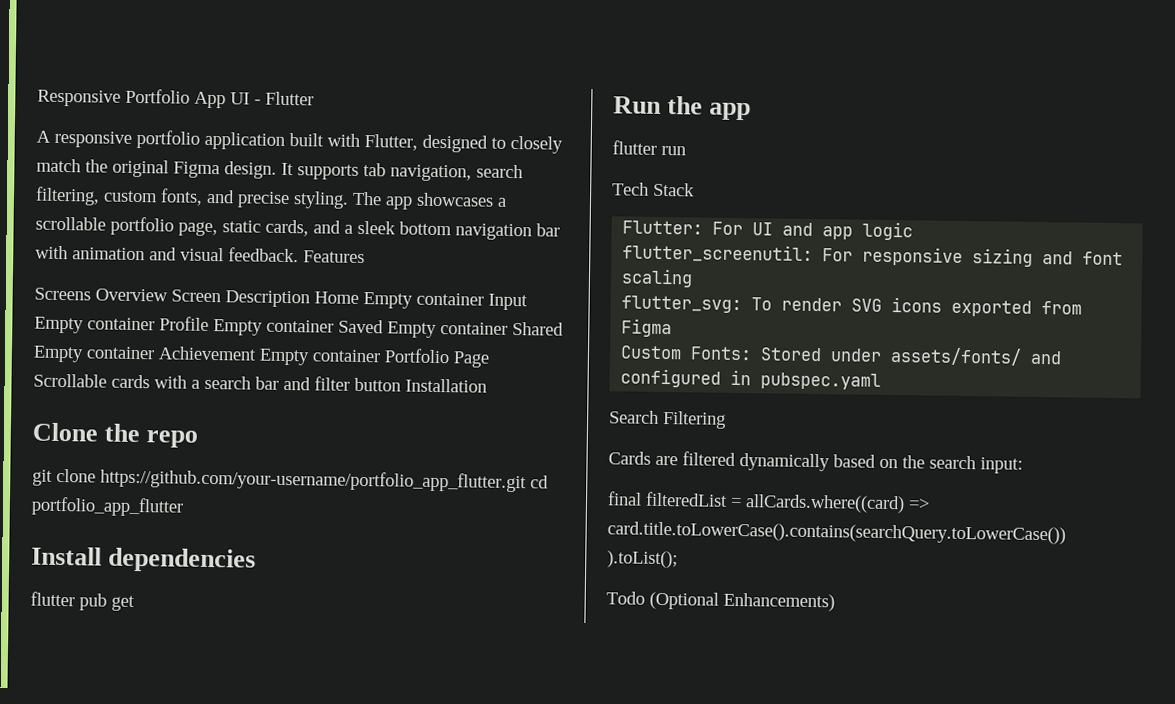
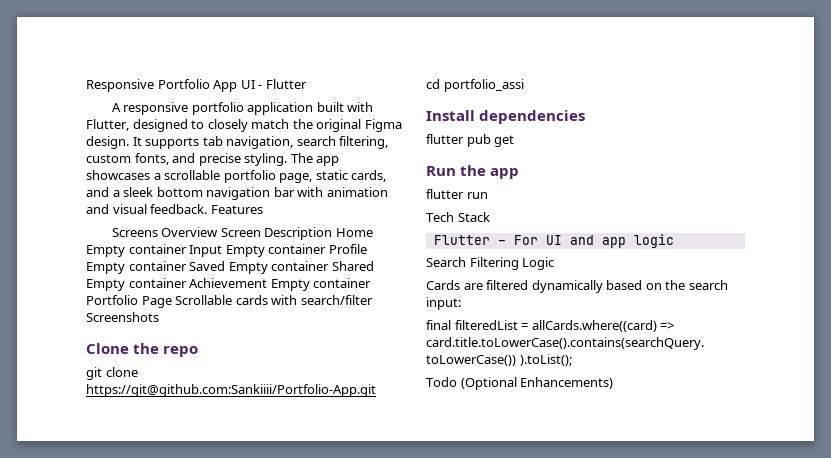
[191,375,487,393] a search bar and filter button Installation -> [300,295,373,305] [86,312,159,322] search/filter Screenshots
[100,468,549,493] [31,496,184,517] https://github.com/your-username/portfolio_app_flutter.git cd portfolio_app_flutter -> [86,384,376,397] [426,79,524,92] https://git@github.com:Sankiiii/Portfolio-App.git // cd portfolio_assi
[622,220,704,235] Flutter: -> [433,235,506,245] Flutter –
[622,243,1124,267] [621,268,694,288] [621,295,1083,317] [621,318,673,338] [620,345,1063,366] [620,368,882,390] // flutter_screenutil: For responsive sizing and font scaling // flutter_svg: To render SVG icons exported from Figma // Custom Fonts: Stored under assets/fonts/ and configured in pubspec.yaml -> (674, 241) none
(726, 420) none -> [522,257,555,270] Logic

